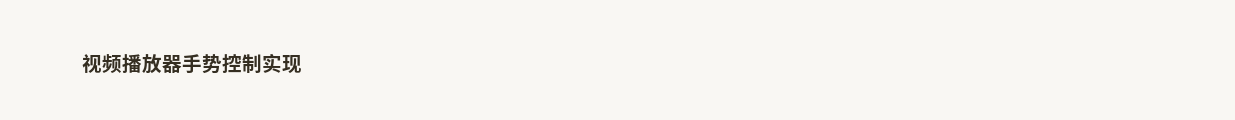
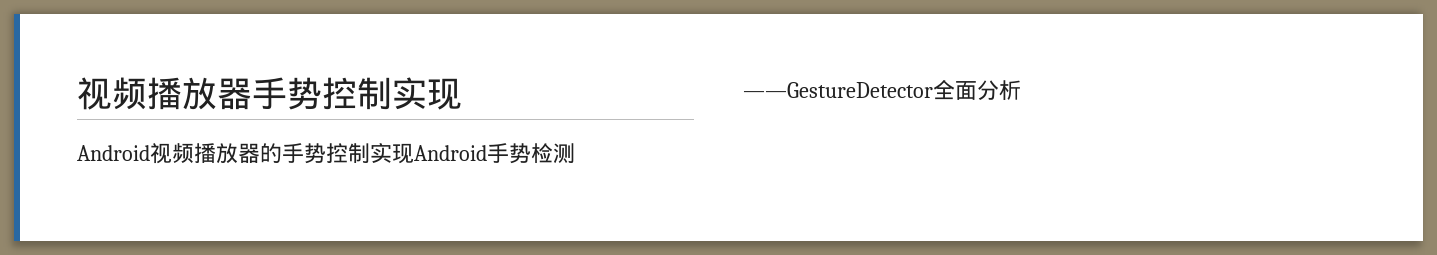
(302, 64) none -> [77,143,575,164] [743,80,1021,100] // Android视频播放器的手势控制实现Android手势检测——GestureDetector全面分析

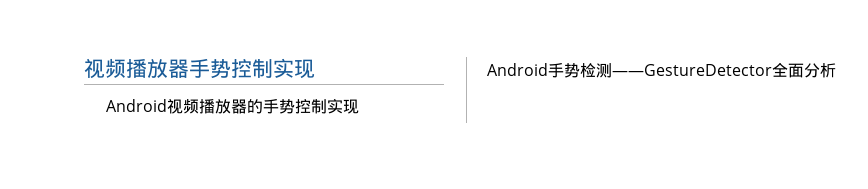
(414, 153) none -> (360, 106) //

